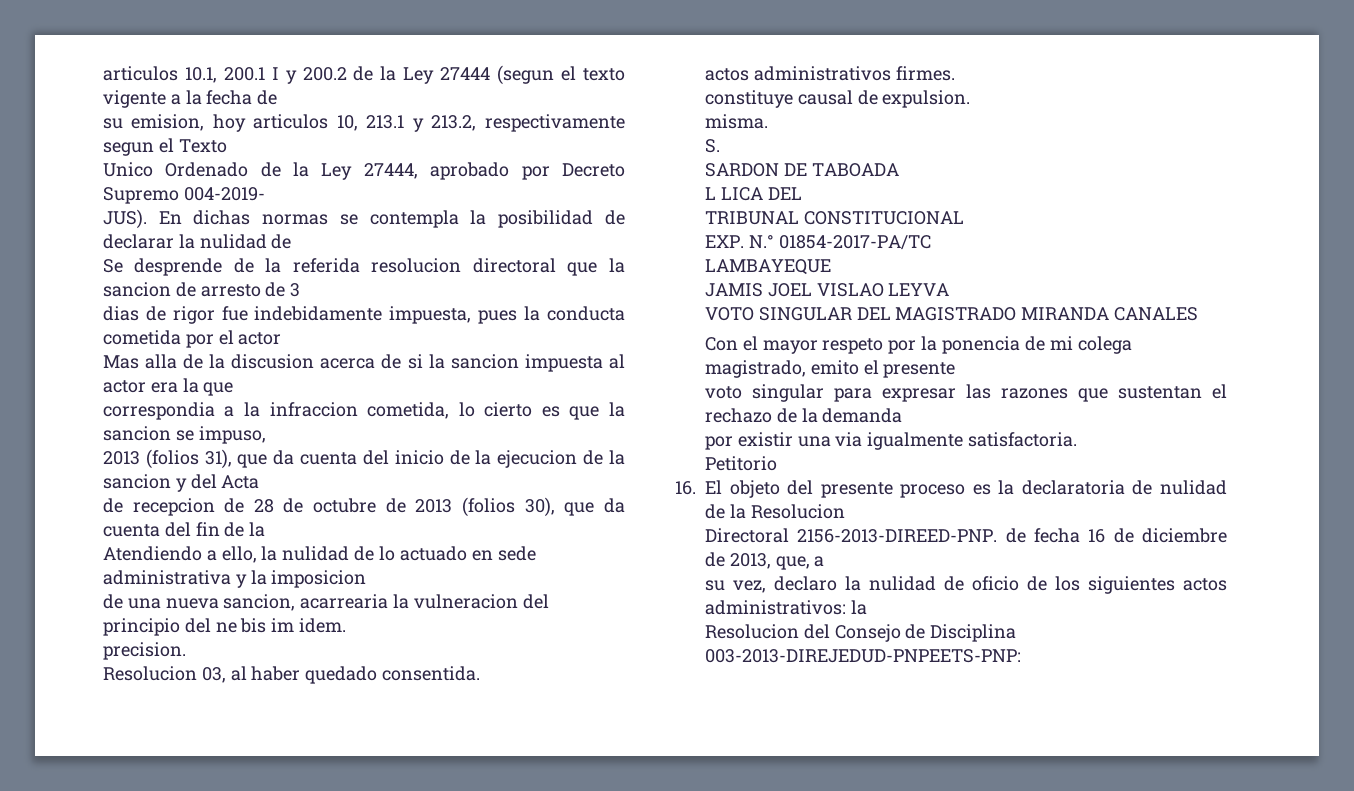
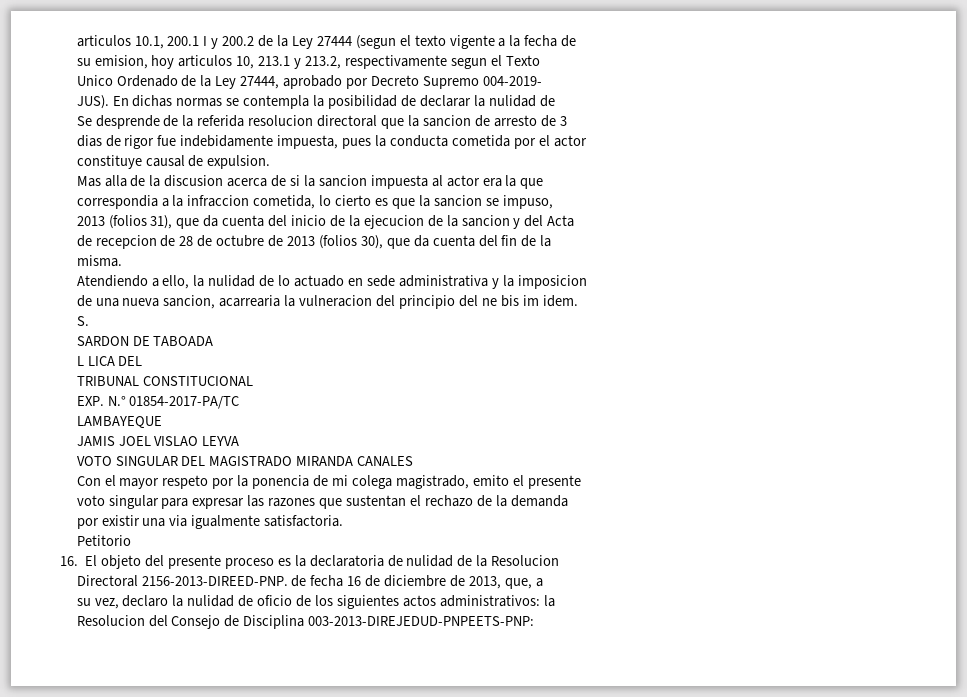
(282, 338) none -> [76,155,271,169] // constituye causal de expulsion.
(266, 529) none -> [76,255,122,267] // misma.
[102,642,186,660] [102,666,481,684] [704,66,955,81] [704,90,971,108] [704,114,768,129] // precision. // Resolucion 03, al haber quedado consentida. // actos administrativos firmes. // constituye causal de expulsion. // misma. -> (578, 301) none

